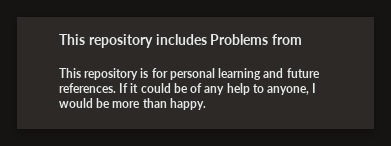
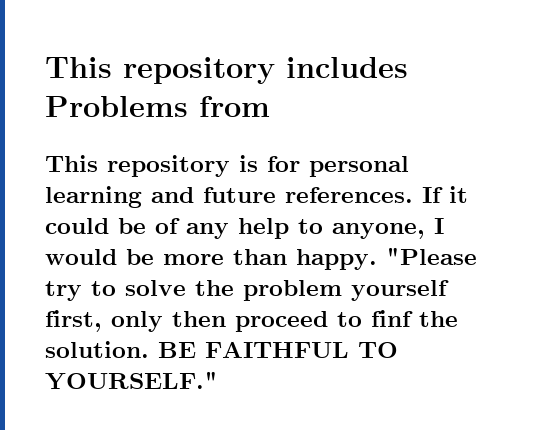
(206, 104) none -> [386,247,477,265] [45,280,449,301] [45,310,458,332] [45,341,398,358] [45,371,218,390] "Please try to solve the problem yourself first, only then proceed to finf the solution. BE FAITHFUL TO YOURSELF."

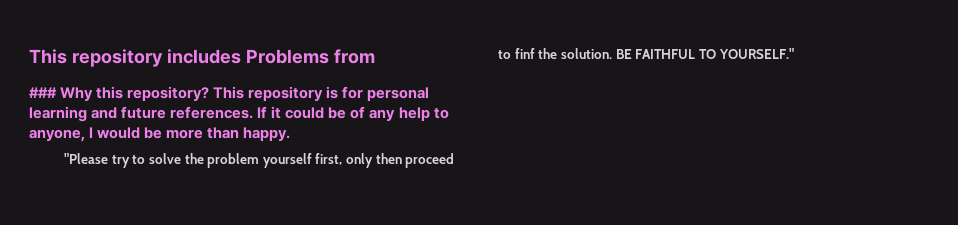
(270, 106) none -> [29,86,210,101] ### Why this repository?
(377, 259) none -> (291, 134) //

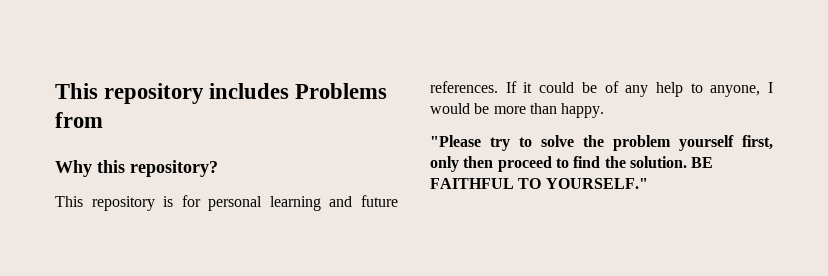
[29,87,57,98] ### -> (103, 120) none
(210, 93) none -> (218, 168) //
[514,48,535,59] finf -> [573,156,601,168] find

